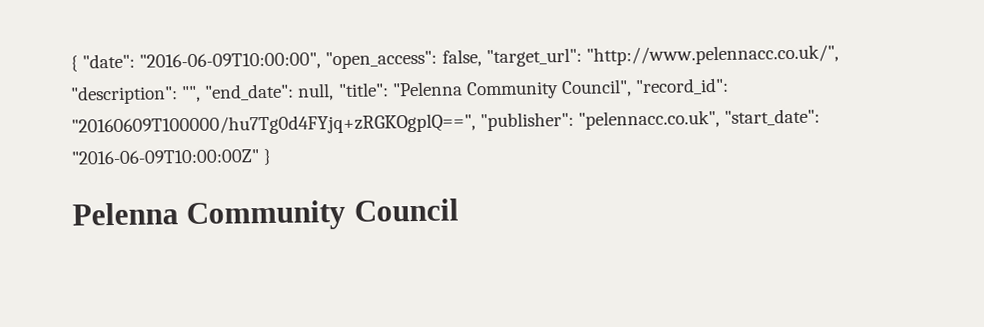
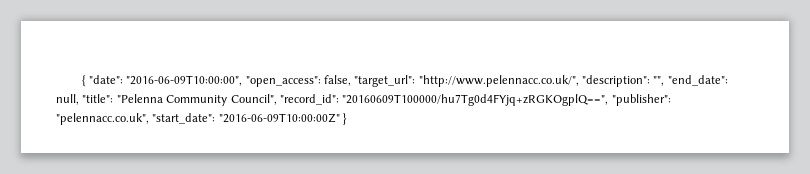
[72,198,459,232] // Pelenna Community Council -> (348, 119) none

